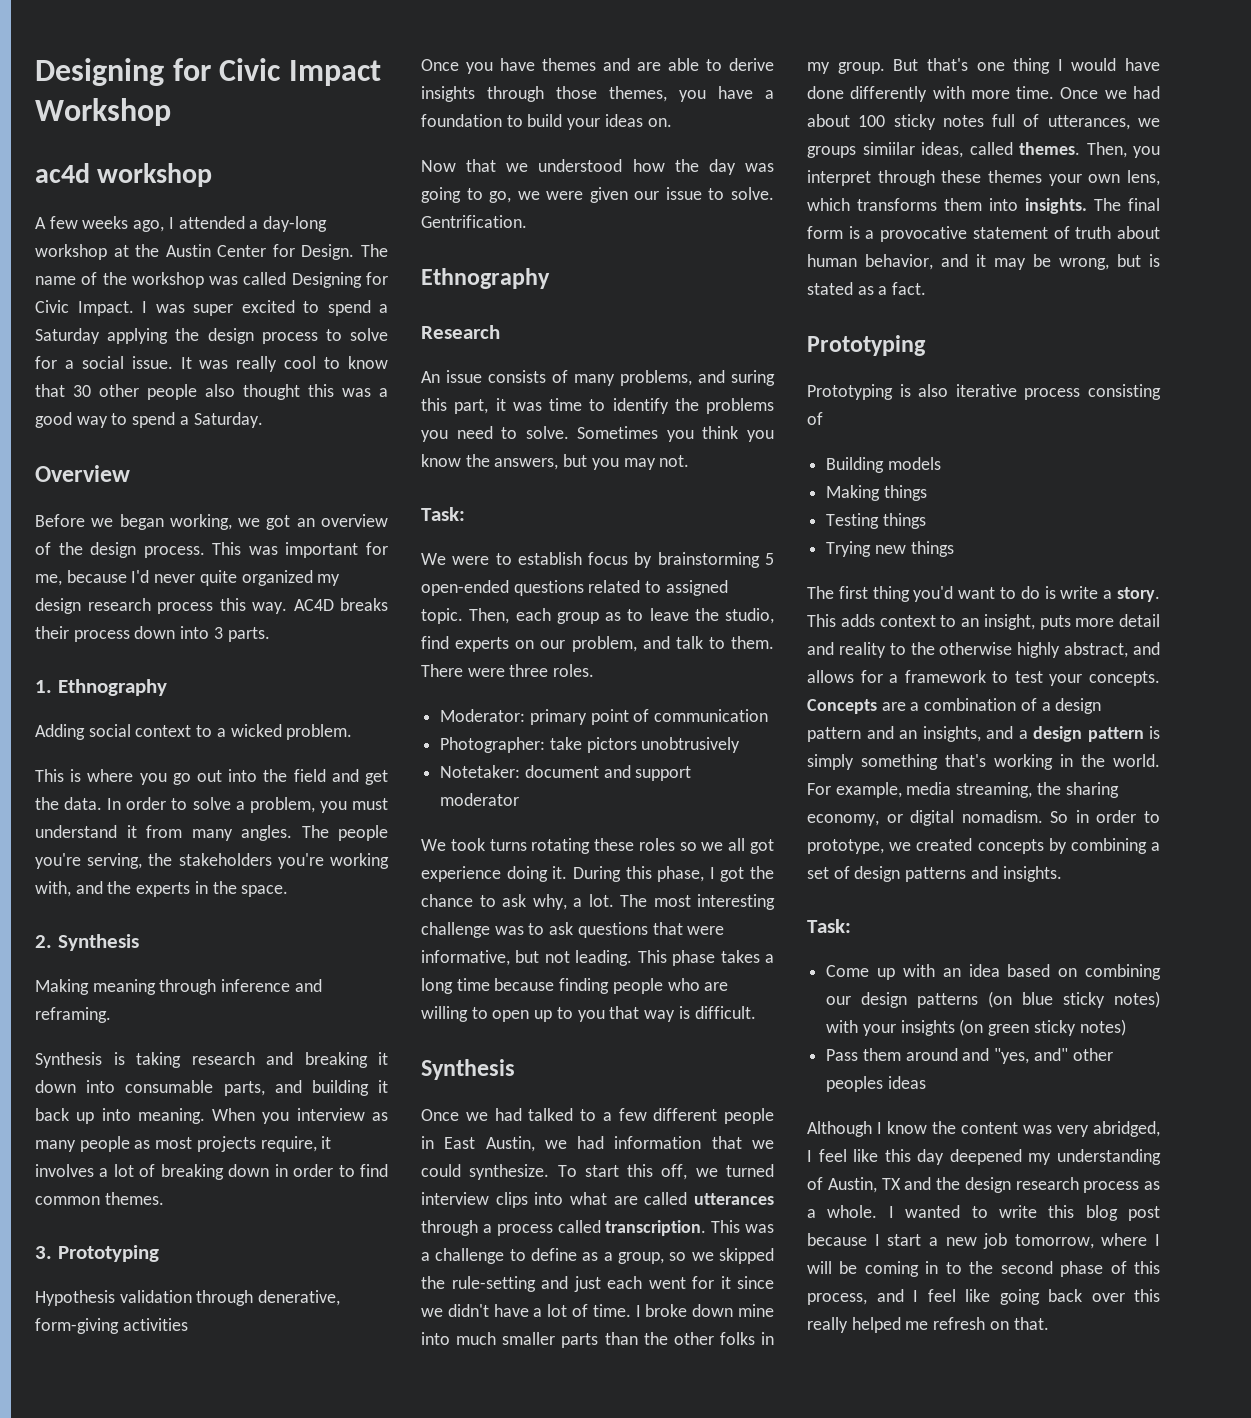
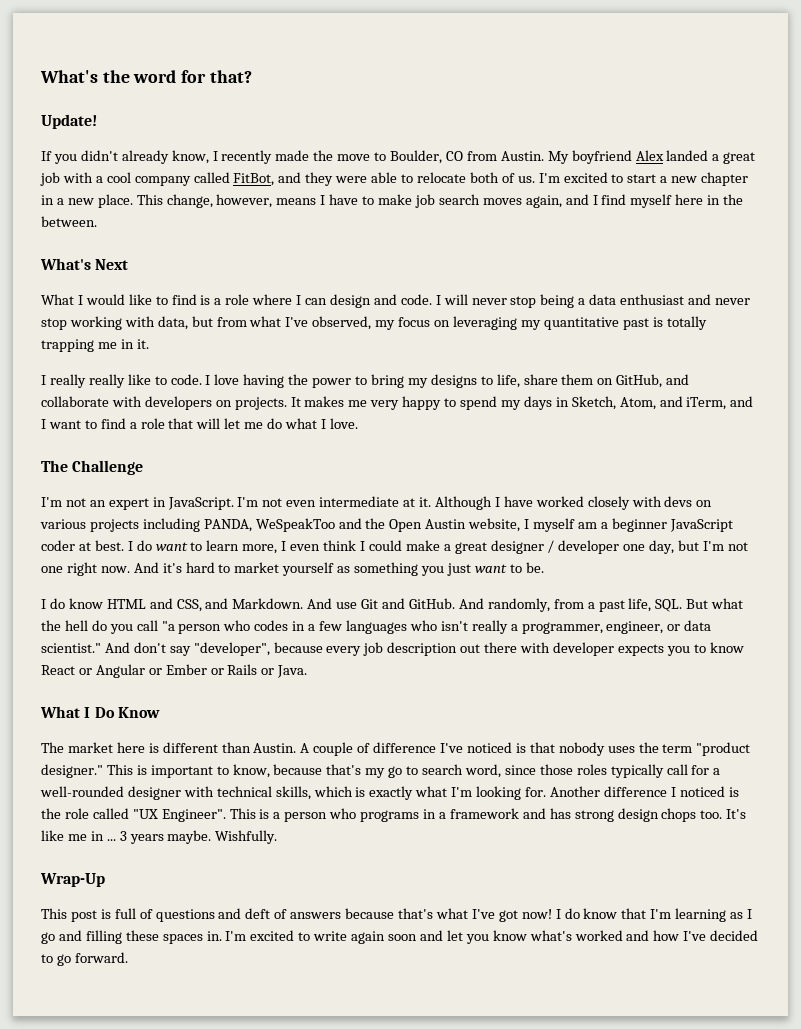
[35,58,381,86] [35,98,171,126] [35,163,213,187] [35,216,328,232] [35,244,388,260] [35,272,388,288] [35,300,388,316] [35,328,388,344] [35,356,388,372] [35,384,388,400] [35,412,263,428] [35,465,130,482] [35,514,388,530] [35,542,388,558] [35,570,341,586] [35,598,388,614] [35,626,270,642] [35,679,167,696] [35,724,353,740] [35,769,388,785] [35,797,388,813] [35,825,388,841] [35,853,389,869] [35,881,289,897] [35,934,139,951] [35,979,322,995] [35,1007,111,1023] [35,1052,388,1068] [35,1080,388,1096] [35,1108,388,1124] [35,1136,332,1152] [35,1164,389,1180] [35,1192,164,1205] [35,1245,159,1262] [35,1290,341,1306] [35,1318,188,1334] [421,58,774,74] [421,86,774,102] [421,114,672,130] [421,159,774,175] [421,187,774,203] [421,215,527,228] [421,268,550,289] [421,325,500,339] [421,370,775,386] [421,398,774,414] [421,426,774,442] [421,454,690,470] [421,507,465,521] [421,552,774,568] [421,580,728,596] [421,608,774,624] [421,636,774,652] [421,664,595,677] [440,709,769,725] [440,737,741,753] [440,765,692,781] [440,793,520,806] [421,838,774,854] [421,866,774,882] [421,894,775,910] [421,922,725,938] [421,950,774,966] [421,978,729,994] [421,1006,756,1022] [421,1059,515,1080] [421,1108,774,1124] [421,1136,774,1152] [421,1164,774,1180] [421,1192,774,1208] [421,1220,774,1236] [421,1248,774,1264] [421,1276,774,1292] [421,1304,774,1317] [421,1332,774,1348] [807,58,1160,74] [807,86,1160,102] [807,114,1160,130] [807,142,1160,158] [807,170,1160,186] [807,198,1160,214] [807,226,1160,242] [807,254,1160,270] [807,282,927,295] [807,335,926,356] [807,384,1161,400] [807,412,823,425] [826,457,941,473] [826,485,927,501] [826,513,926,529] [826,541,954,557] [807,586,1160,602] [807,614,1160,630] [807,642,1160,658] [807,670,1160,686] [807,698,1102,714] [807,726,1160,742] [807,754,1160,770] [807,782,1119,798] [807,810,1160,826] [807,838,1160,854] [807,866,1062,882] [807,919,851,933] [826,964,1161,980] [826,991,1160,1008] [826,1019,1126,1036] [826,1048,1113,1064] [826,1076,926,1092] [807,1121,1160,1137] [807,1149,1161,1165] [807,1177,1160,1193] [807,1205,1160,1221] [807,1233,1160,1249] [807,1261,1160,1277] [807,1289,1160,1305] [807,1317,1049,1333] Designing for Civic Impact Workshop // ac4d workshop // A few weeks ago, I attended a day-long workshop at the Austin Center for Design. The name of the workshop was called Designing for Civic Impact. I was super excited to spend a Saturday applying the design process to solve for a social issue. It was really cool to know that 30 other people also thought this was a good way to spend a Saturday. // Overview // Before we began working, we got an overview of the design process. This was important for me, because I'd never quite organized my design research process this way. AC4D breaks their process down into 3 parts. // 1. Ethnography // Adding social context to a wicked problem. // This is where you go out into the field and get the data. In order to solve a problem, you must understand it from many angles. The people you're serving, the stakeholders you're working with, and the experts in the space. // 2. Synthesis // Making meaning through inference and reframing. // Synthesis is taking research and breaking it down into consumable parts, and building it back up into meaning. When you interview as many people as most projects require, it involves a lot of breaking down in order to find common themes. // 3. Prototyping // Hypothesis validation through denerative, form-giving activities // Once you have themes and are able to derive insights through those themes, you have a foundation to build your ideas on. // Now that we understood how the day was going to go, we were given our issue to solve. Gentrification. // Ethnography // Research // An issue consists of many problems, and suring this part, it was time to identify the problems you need to solve. Sometimes you think you know the answers, but you may not. // Task: // We were to establish focus by brainstorming 5 open-ended questions related to assigned topic. Then, each group as to leave the studio, find experts on our problem, and talk to them. There were three roles. // Moderator: primary point of communication // Photographer: take pictors unobtrusively // Notetaker: document and support moderator // We took turns rotating these roles so we all got experience doing it. During this phase, I got the chance to ask why, a lot. The most interesting challenge was to ask questions that were informative, but not leading. This phase takes a long time because finding people who are willing to open up to you that way is difficult. // Synthesis // Once we had talked to a few different people in East Austin, we had information that we could synthesize. To start this off, we turned interview clips into what are called utterances through a process called transcription. This was a challenge to define as a group, so we skipped the rule-setting and just each went for it since we didn't have a lot of time. I broke down mine into much smaller parts than the other folks in my group. But that's one thing I would have done differently with more time. Once we had about 100 sticky notes full of utterances, we groups simiilar ideas, called themes. Then, you interpret through these themes your own lens, which transforms them into insights. The final form is a provocative statement of truth about human behavior, and it may be wrong, but is stated as a fact. // Prototyping // Prototyping is also iterative process consisting of // Building models // Making things // Testing things // Trying new things // The first thing you'd want to do is write a story. This adds context to an insight, puts more detail and reality to the otherwise highly abstract, and allows for a framework to test your concepts. Concepts are a combination of a design pattern and an insights, and a design pattern is simply something that's working in the world. For example, media streaming, the sharing economy, or digital nomadism. So in order to prototype, we created concepts by combining a set of design patterns and insights. // Task: // Come up with an idea based on combining our design patterns (on blue sticky notes) with your insights (on green sticky notes) // Pass them around and "yes, and" other peoples ideas // Although I know the content was very abridged, I feel like this day deepened my understanding of Austin, TX and the design research process as a whole. I wanted to write this blog post because I start a new job tomorrow, where I will be coming in to the second phase of this process, and I feel like going back over this really helped me refresh on that. -> [40,70,252,83] [41,114,97,129] [41,150,756,164] [40,172,749,186] [41,194,744,208] [41,216,97,227] [40,258,129,270] [41,294,750,308] [41,316,707,330] [41,339,149,352] [41,374,690,388] [41,396,754,410] [41,418,358,429] [41,460,144,475] [41,496,713,510] [40,518,733,532] [41,540,748,554] [41,562,544,576] [41,598,744,612] [41,620,712,634] [41,642,744,656] [41,664,308,678] [40,706,160,718] [41,742,751,756] [41,764,721,778] [40,786,739,800] [41,808,747,822] [41,830,278,844] [40,873,105,887] [41,908,753,922] [41,930,759,944] [41,952,128,966] What's the word for that? // Update! // If you didn't already know, I recently made the move to Boulder, CO from Austin. My boyfriend Alex landed a great job with a cool company called FitBot, and they were able to relocate both of us. I'm excited to start a new chapter in a new place. This change, however, means I have to make job search moves again, and I find myself here in the between. // What's Next // What I would like to find is a role where I can design and code. I will never stop being a data enthusiast and never stop working with data, but from what I've observed, my focus on leveraging my quantitative past is totally trapping me in it. // I really really like to code. I love having the power to bring my designs to life, share them on GitHub, and collaborate with developers on projects. It makes me very happy to spend my days in Sketch, Atom, and iTerm, and I want to find a role that will let me do what I love. // The Challenge // I'm not an expert in JavaScript. I'm not even intermediate at it. Although I have worked closely with devs on various projects including PANDA, WeSpeakToo and the Open Austin website, I myself am a beginner JavaScript coder at best. I do want to learn more, I even think I could make a great designer / developer one day, but I'm not one right now. And it's hard to market yourself as something you just want to be. // I do know HTML and CSS, and Markdown. And use Git and GitHub. And randomly, from a past life, SQL. But what the hell do you call "a person who codes in a few languages who isn't really a programmer, engineer, or data scientist." And don't say "developer", because every job description out there with developer expects you to know React or Angular or Ember or Rails or Java. // What I Do Know // The market here is different than Austin. A couple of difference I've noticed is that nobody uses the term "product designer." This is important to know, because that's my go to search word, since those roles typically call for a well-rounded designer with technical skills, which is exactly what I'm looking for. Another difference I noticed is the role called "UX Engineer". This is a person who programs in a framework and has strong design chops too. It's like me in ... 3 years maybe. Wishfully. // Wrap-Up // This post is full of questions and deft of answers because that's what I've got now! I do know that I'm learning as I go and filling these spaces in. I'm excited to write again soon and let you know what's worked and how I've decided to go forward.

